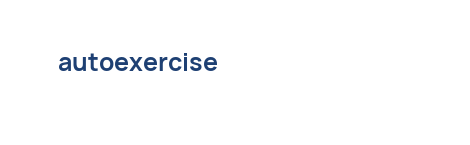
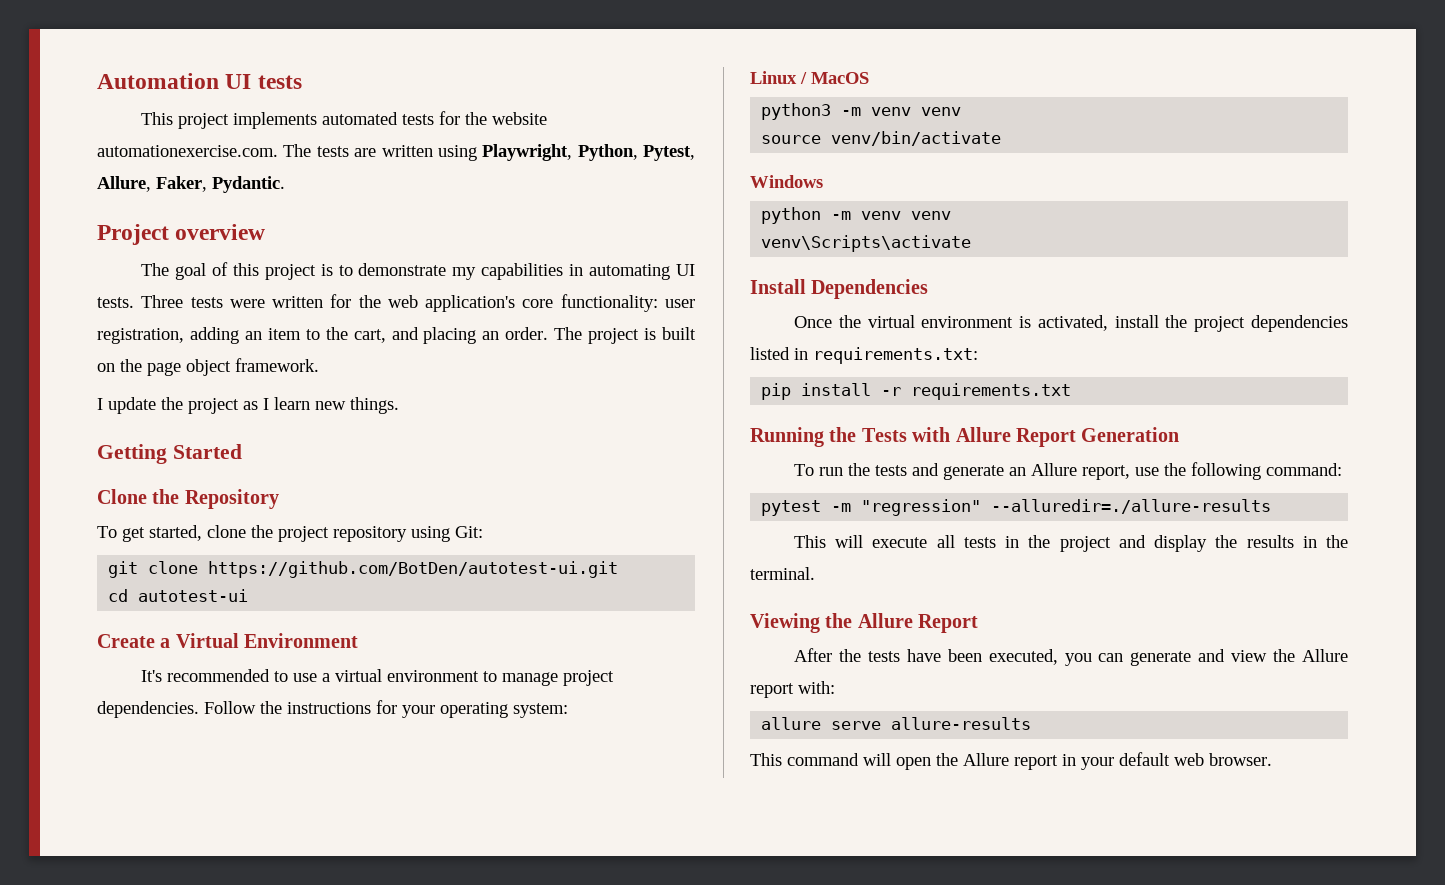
[58,53,218,71] autoexercise -> [97,73,302,89] [141,111,548,129] [97,144,695,161] [97,176,285,193] [97,224,266,245] [141,262,696,280] [97,294,695,312] [97,327,697,344] [97,358,319,376] [97,397,399,414] [97,444,242,464] [97,489,279,509] [97,525,483,542] [108,561,619,578] [108,589,249,602] [97,633,359,648] [141,669,615,686] [97,700,568,718] [750,71,869,84] [761,103,962,120] [761,131,1002,146] [750,175,823,188] [761,207,952,224] [761,235,972,252] [750,279,929,299] [794,315,1348,332] [750,347,978,364] [761,383,1072,400] [750,427,1180,447] [794,462,1343,480] [761,499,1272,516] [794,535,1348,552] [750,567,815,580] [750,613,979,633] [794,648,1348,666] [750,681,835,698] [761,717,1032,730] [750,752,1272,770] Automation UI tests // This project implements automated tests for the website automationexercise.com. The tests are written using Playwright, Python, Pytest, Allure, Faker, Pydantic. // Project overview // The goal of this project is to demonstrate my capabilities in automating UI tests. Three tests were written for the web application's core functionality: user registration, adding an item to the cart, and placing an order. The project is built on the page object framework. // I update the project as I learn new things. // Getting Started // Clone the Repository // To get started, clone the project repository using Git: // git clone https://github.com/BotDen/autotest-ui.git // cd autotest-ui // Create a Virtual Environment // It's recommended to use a virtual environment to manage project dependencies. Follow the instructions for your operating system: // Linux / MacOS // python3 -m venv venv // source venv/bin/activate // Windows // python -m venv venv // venv\Scripts\activate // Install Dependencies // Once the virtual environment is activated, install the project dependencies listed in requirements.txt: // pip install -r requirements.txt // Running the Tests with Allure Report Generation // To run the tests and generate an Allure report, use the following command: // pytest -m "regression" --alluredir=./allure-results // This will execute all tests in the project and display the results in the terminal. // Viewing the Allure Report // After the tests have been executed, you can generate and view the Allure report with: // allure serve allure-results // This command will open the Allure report in your default web browser.

